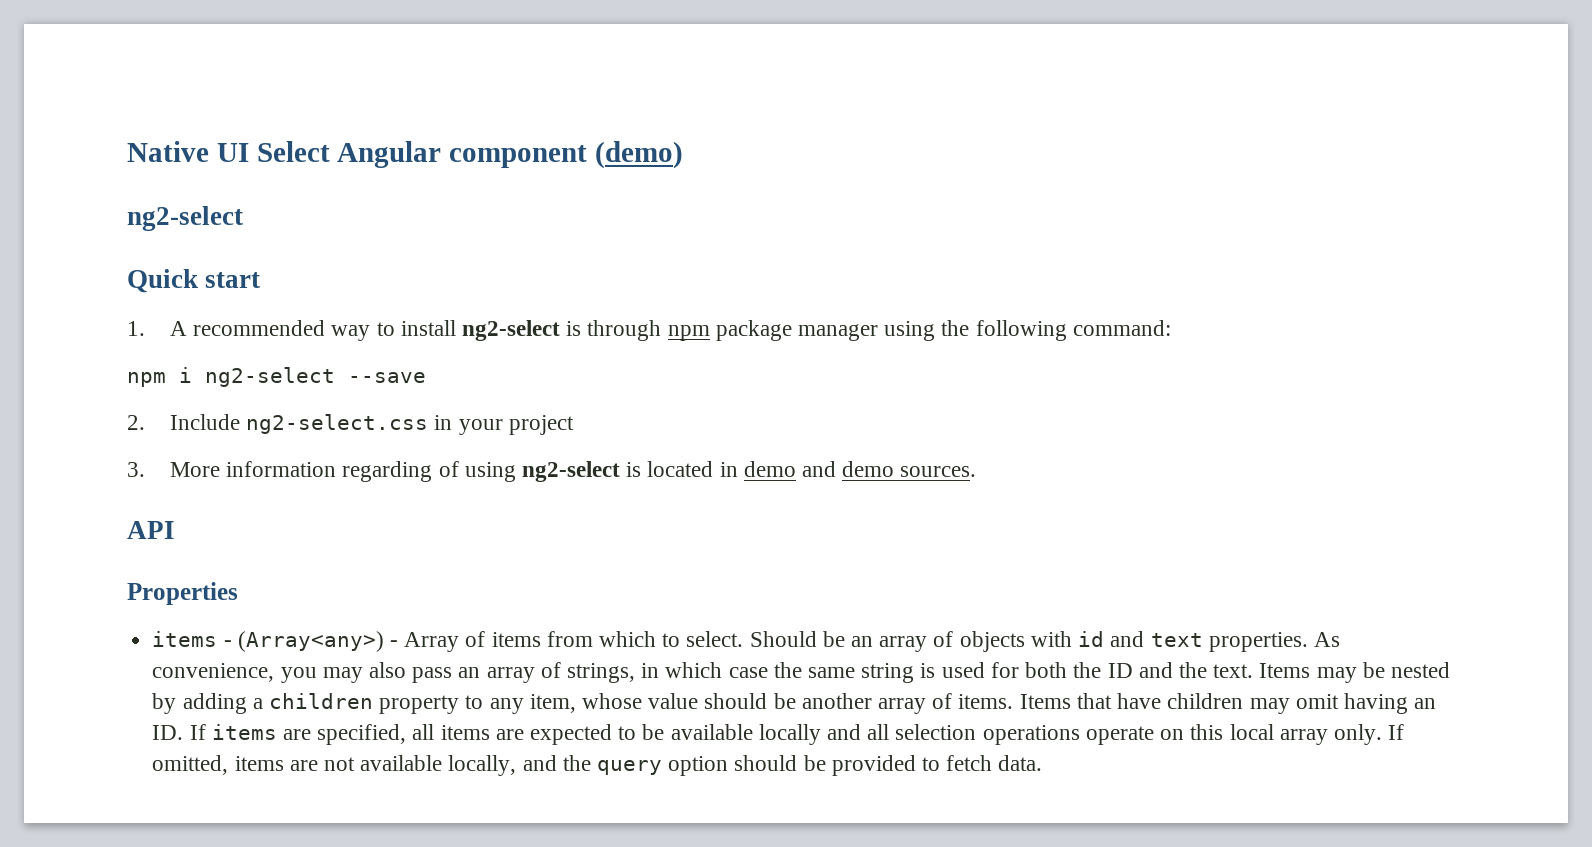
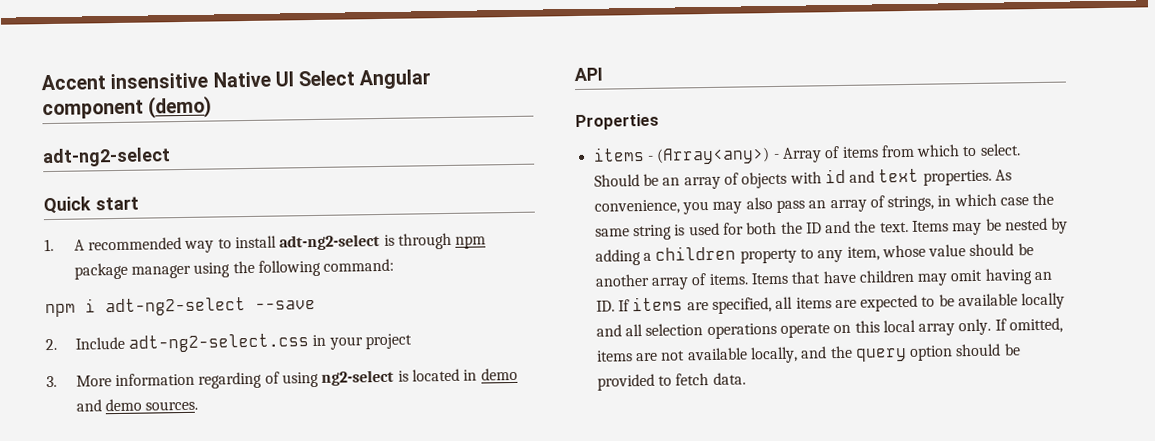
(127, 151) none -> [41,72,209,91] Accent insensitive
[127,206,243,231] ng2-select -> [42,147,171,168] adt-ng2-select
[461,320,560,341] ng2-select -> [279,233,381,251] adt-ng2-select
[205,367,335,387] ng2-select -> [105,297,246,317] adt-ng2-select
[246,414,429,434] ng2-select.css -> [128,333,310,353] adt-ng2-select.css

